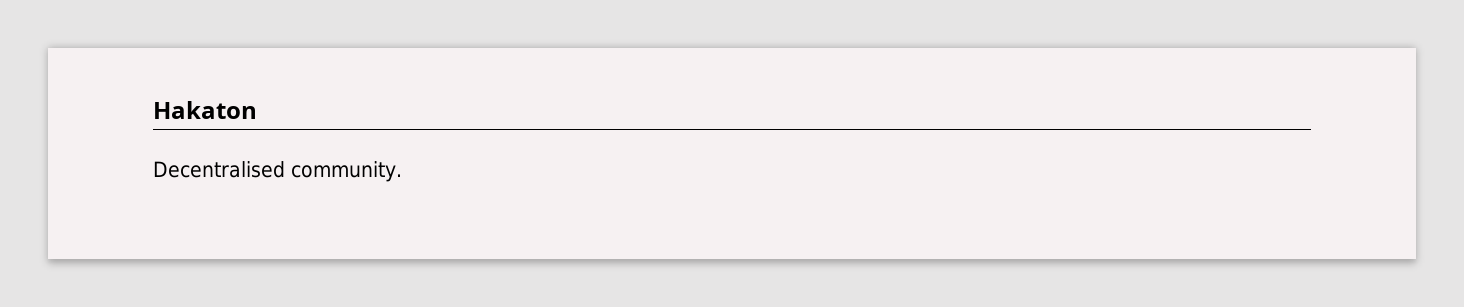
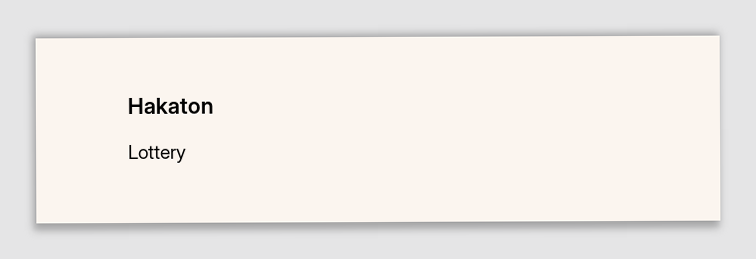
[153,161,402,182] Decentralised community. -> [128,144,187,164] Lottery

